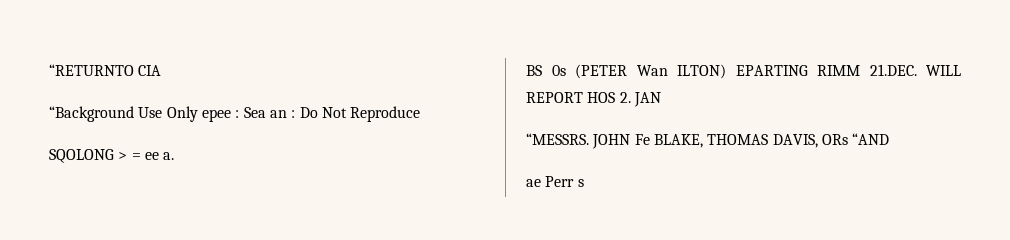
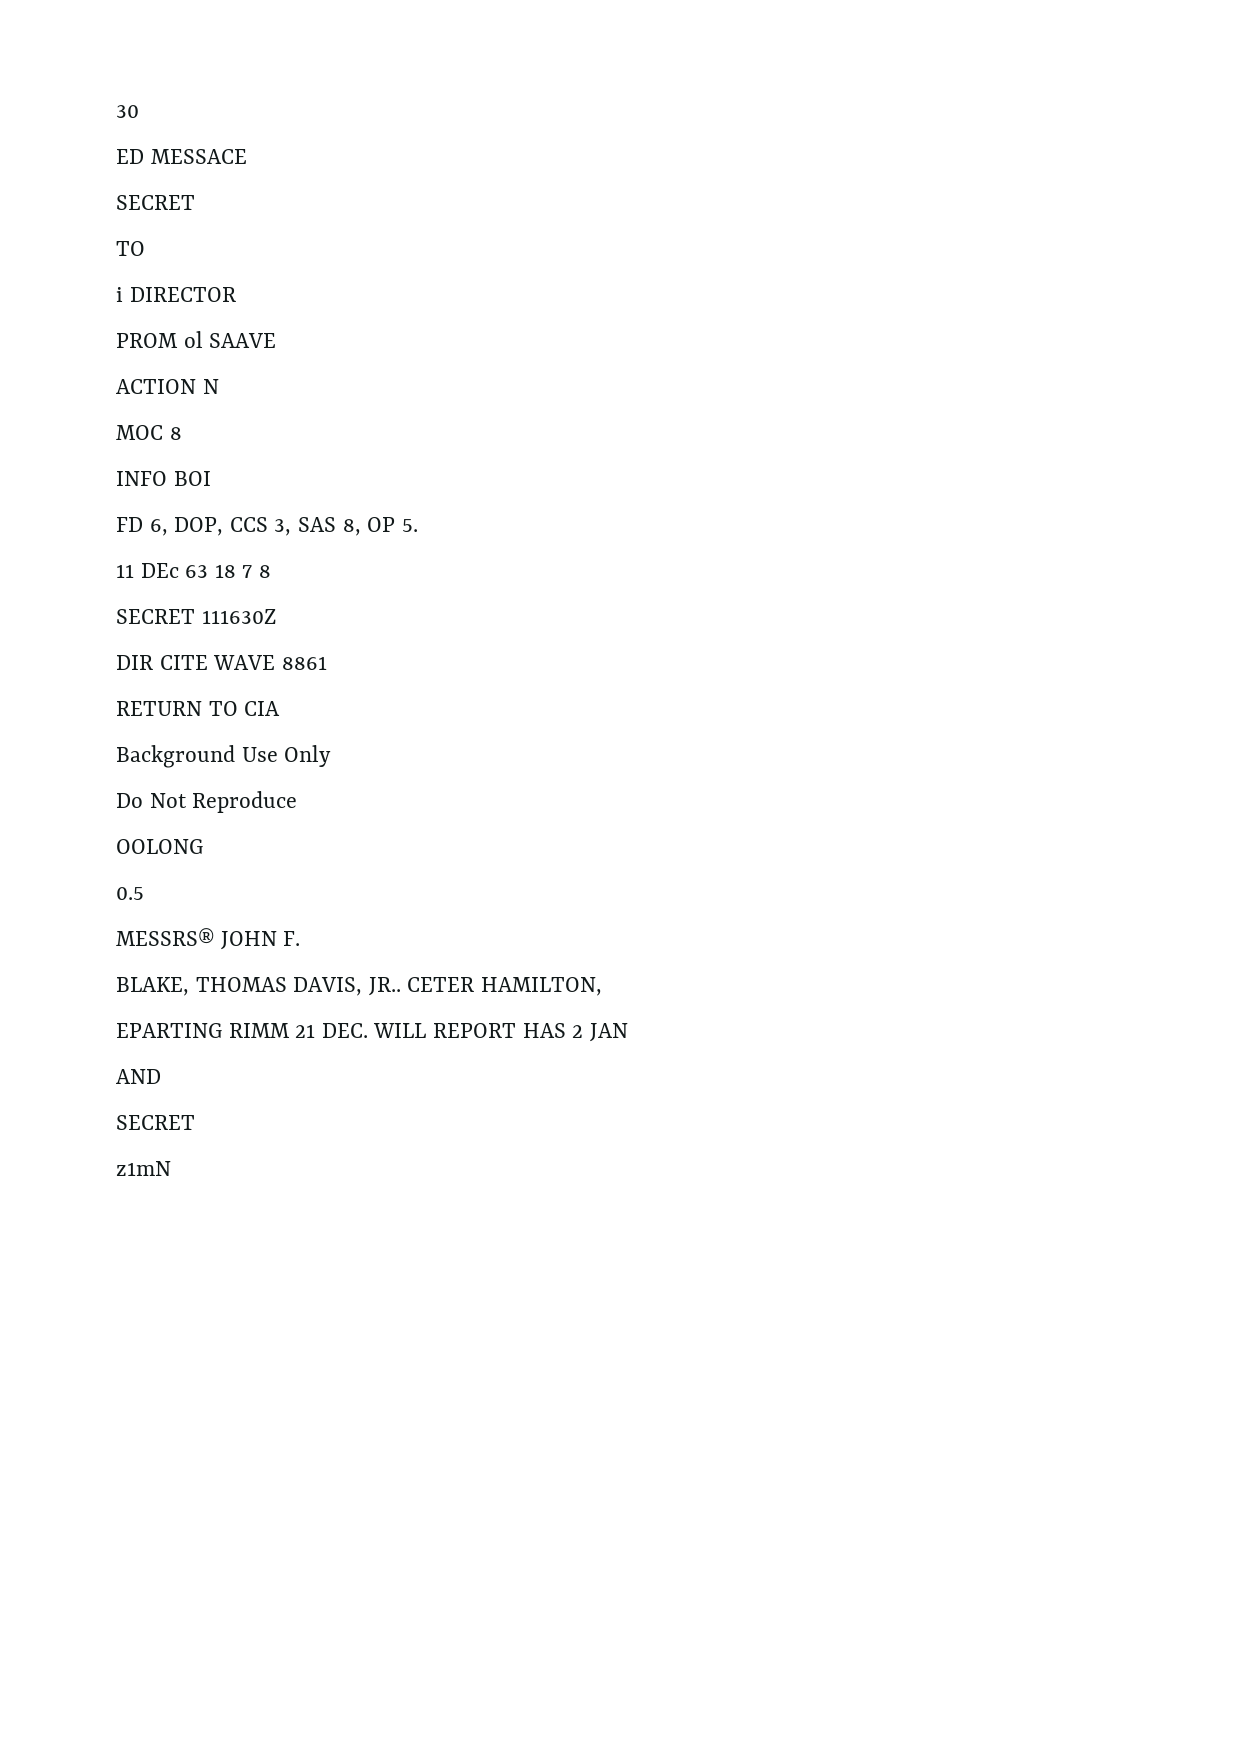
[49,64,134,76] “RETURNTO -> [116,105,139,118] [116,149,247,164] [116,195,195,210] [116,241,145,256] [116,287,236,302] [116,331,277,348] [116,379,219,394] [116,425,182,440] [116,471,211,486] [116,517,418,536] [116,563,272,578] [116,609,276,624] [116,655,327,670] [116,701,238,716] 30 // ED MESSACE // SECRET // TO // i DIRECTOR // PROM ol SAAVE // ACTION N // MOC 8 // INFO BOI // FD 6, DOP, CCS 3, SAS 8, OP 5. // 11 DEc 63 18 7 8 // SECRET 111630Z // DIR CITE WAVE 8861 // RETURN TO
[49,106,134,122] “Background -> [116,745,235,768] Background
[201,106,421,122] [49,149,175,163] [526,64,961,79] [526,92,661,107] [526,133,890,149] [526,176,584,187] epee : Sea an : Do Not Reproduce // SQOLONG > = ee a. // BS 0s (PETER Wan ILTON) EPARTING RIMM 21.DEC. WILL REPORT HOS 2. JAN // “MESSRS. JOHN Fe BLAKE, THOMAS DAVIS, ORs “AND // ae Perr s -> [116,791,298,813] [116,839,203,854] [116,887,144,900] [116,928,301,950] [116,977,603,996] [116,1023,628,1042] [116,1069,161,1084] [116,1115,195,1130] [116,1161,171,1176] // Do Not Reproduce // OOLONG // 0.5 // MESSRS® JOHN F. // BLAKE, THOMAS DAVIS, JR.. CETER HAMILTON, // EPARTING RIMM 21 DEC. WILL REPORT HAS 2 JAN // AND // SECRET // z1mN

